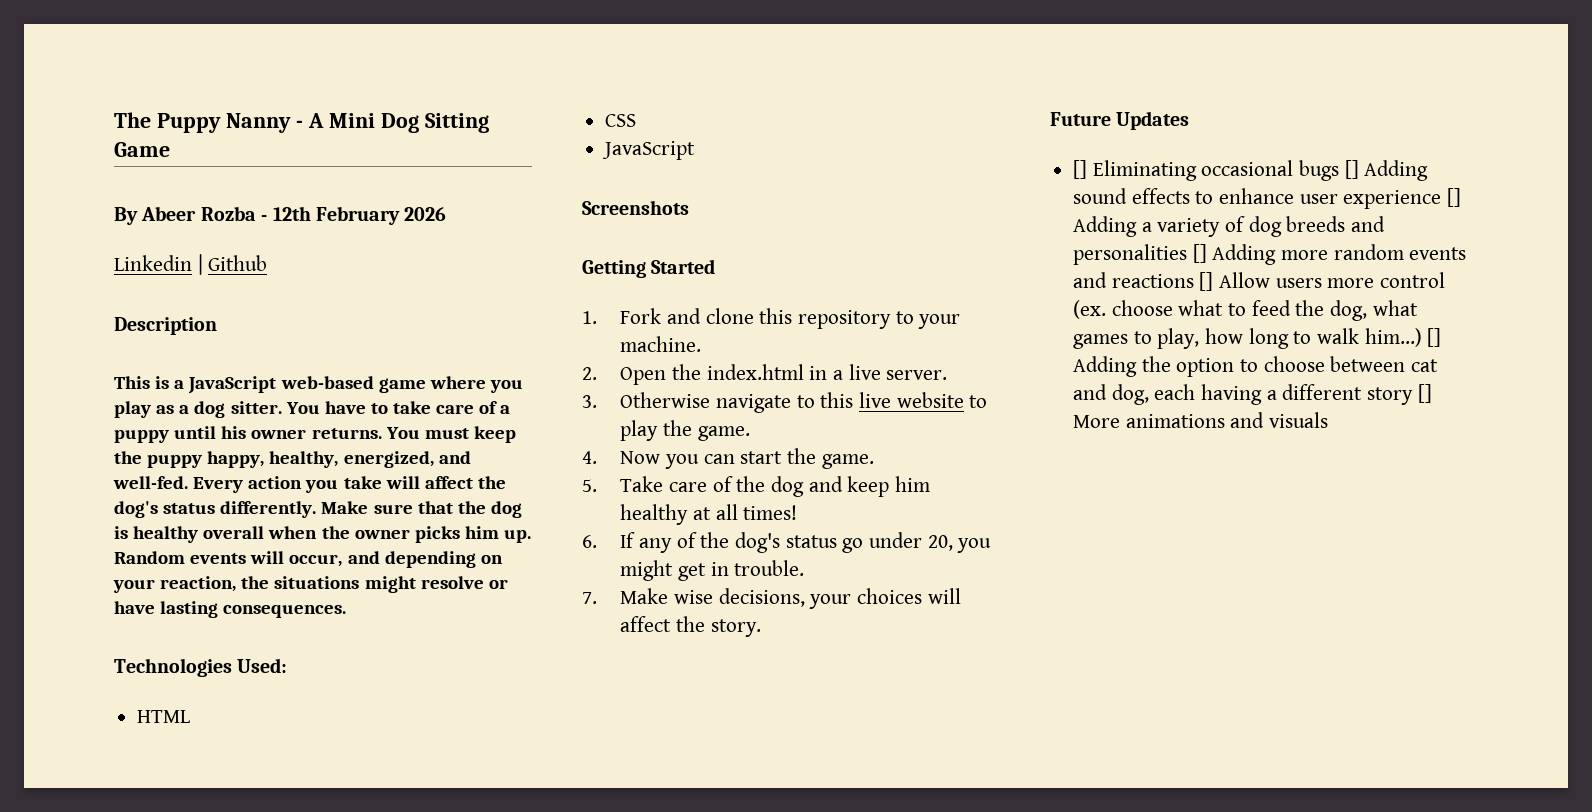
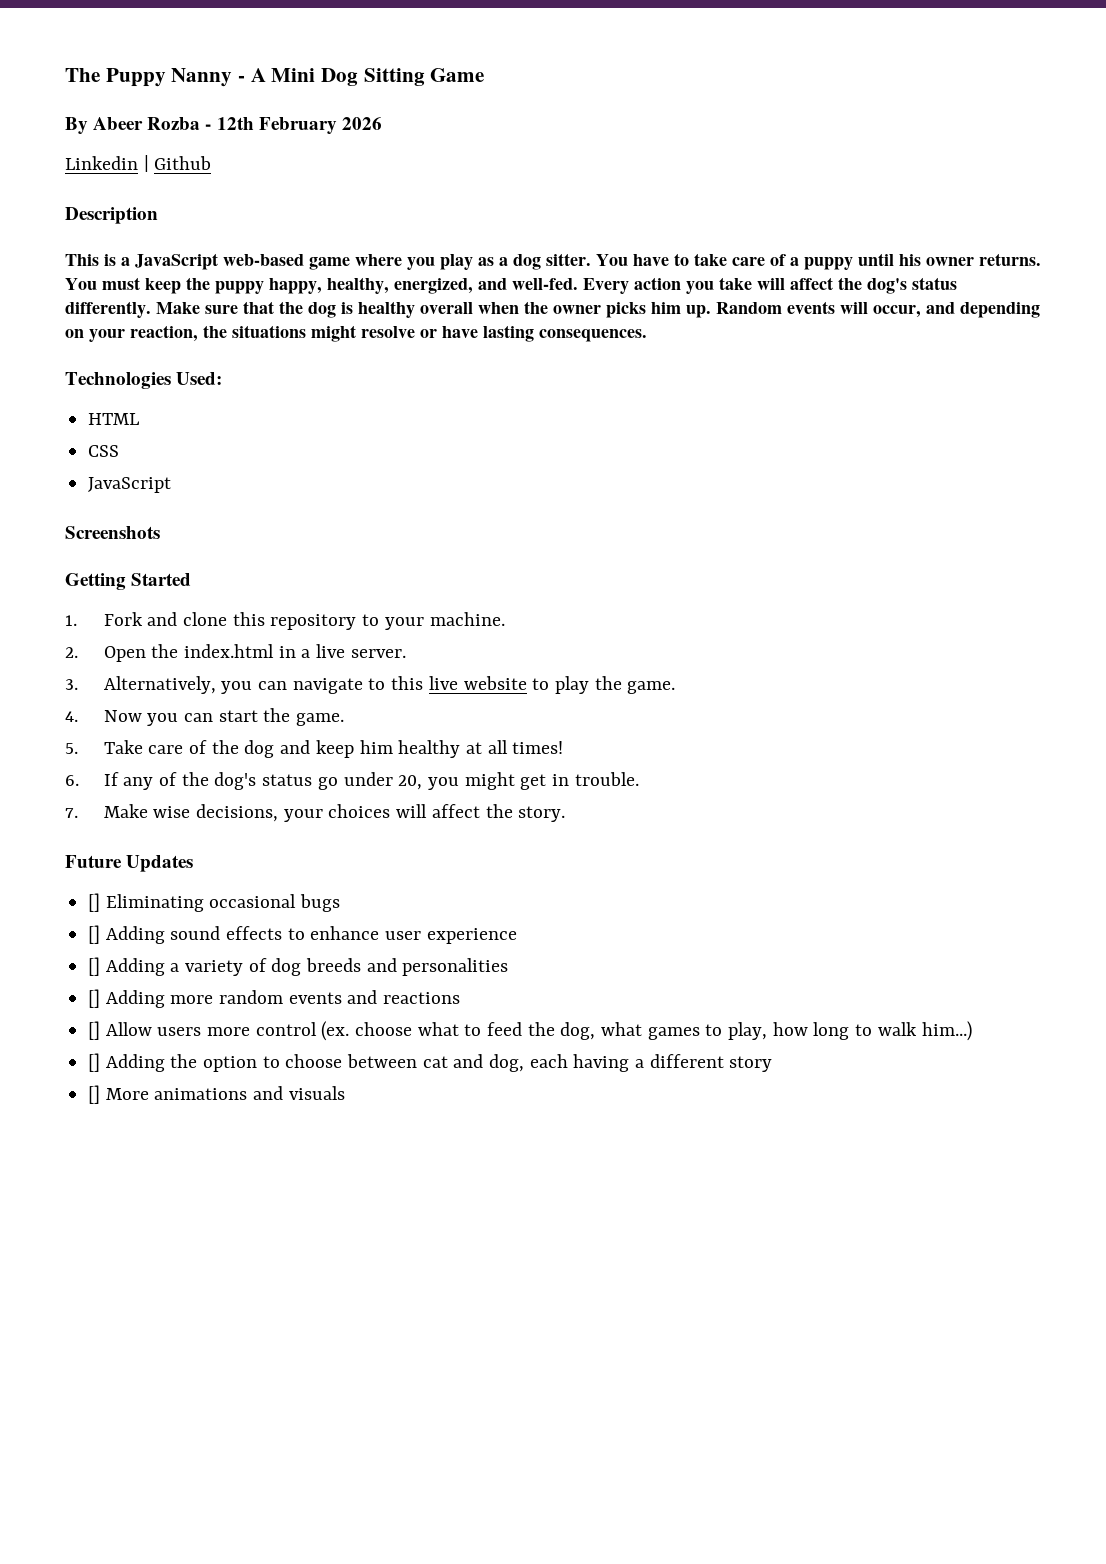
[620,392,711,408] Otherwise -> [103,676,288,694] Alternatively, you can
(1340, 170) none -> (341, 903) //
(1442, 199) none -> (517, 936) //
(1188, 254) none -> (509, 967) //
(1194, 281) none -> (461, 998) //
(1422, 337) none -> (972, 1031) //
(1414, 396) none -> (773, 1064) //

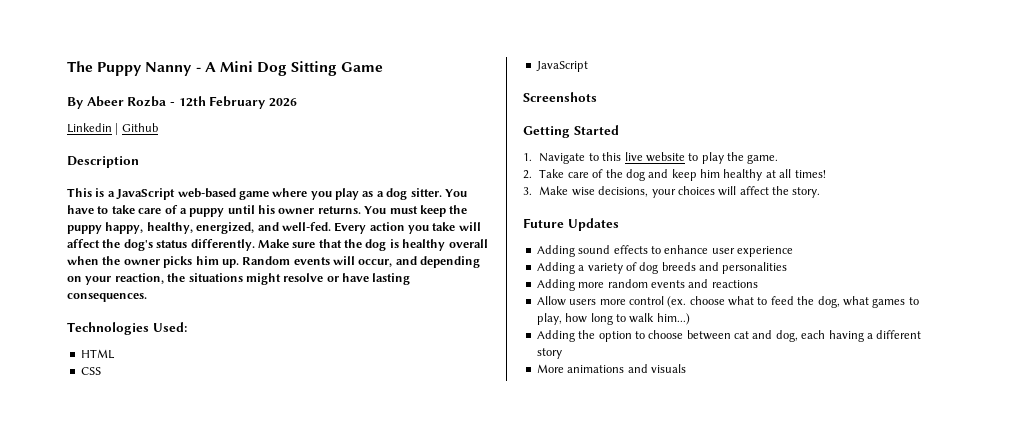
[103,612,505,630] [65,644,406,662] [65,676,363,694] Fork and clone this repository to your machine. // 2. Open the index.html in a live server. // 3. Alternatively, you can navigate -> [539,153,586,164] Navigate
[65,708,345,726] [65,743,78,754] 4. Now you can start the game. // 5. -> [523,170,532,179] 2.
[65,772,639,790] [65,808,78,818] 6. If any of the dog's status go under 20, you might get in trouble. // 7. -> [523,187,532,195] 3.
[88,893,341,912] [88,925,101,944] [] Eliminating occasional bugs // [] -> (619, 224) none
[88,957,101,976] [] -> (793, 251) none
[88,989,101,1008] [] -> (788, 268) none
[88,1021,101,1040] [] -> (758, 284) none
[88,1053,101,1072] [] -> (690, 319) none
[88,1085,101,1104] [] -> (562, 353) none

